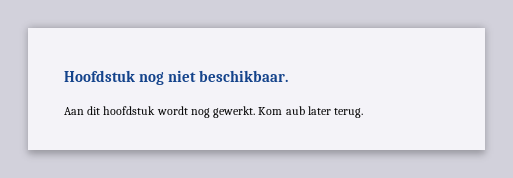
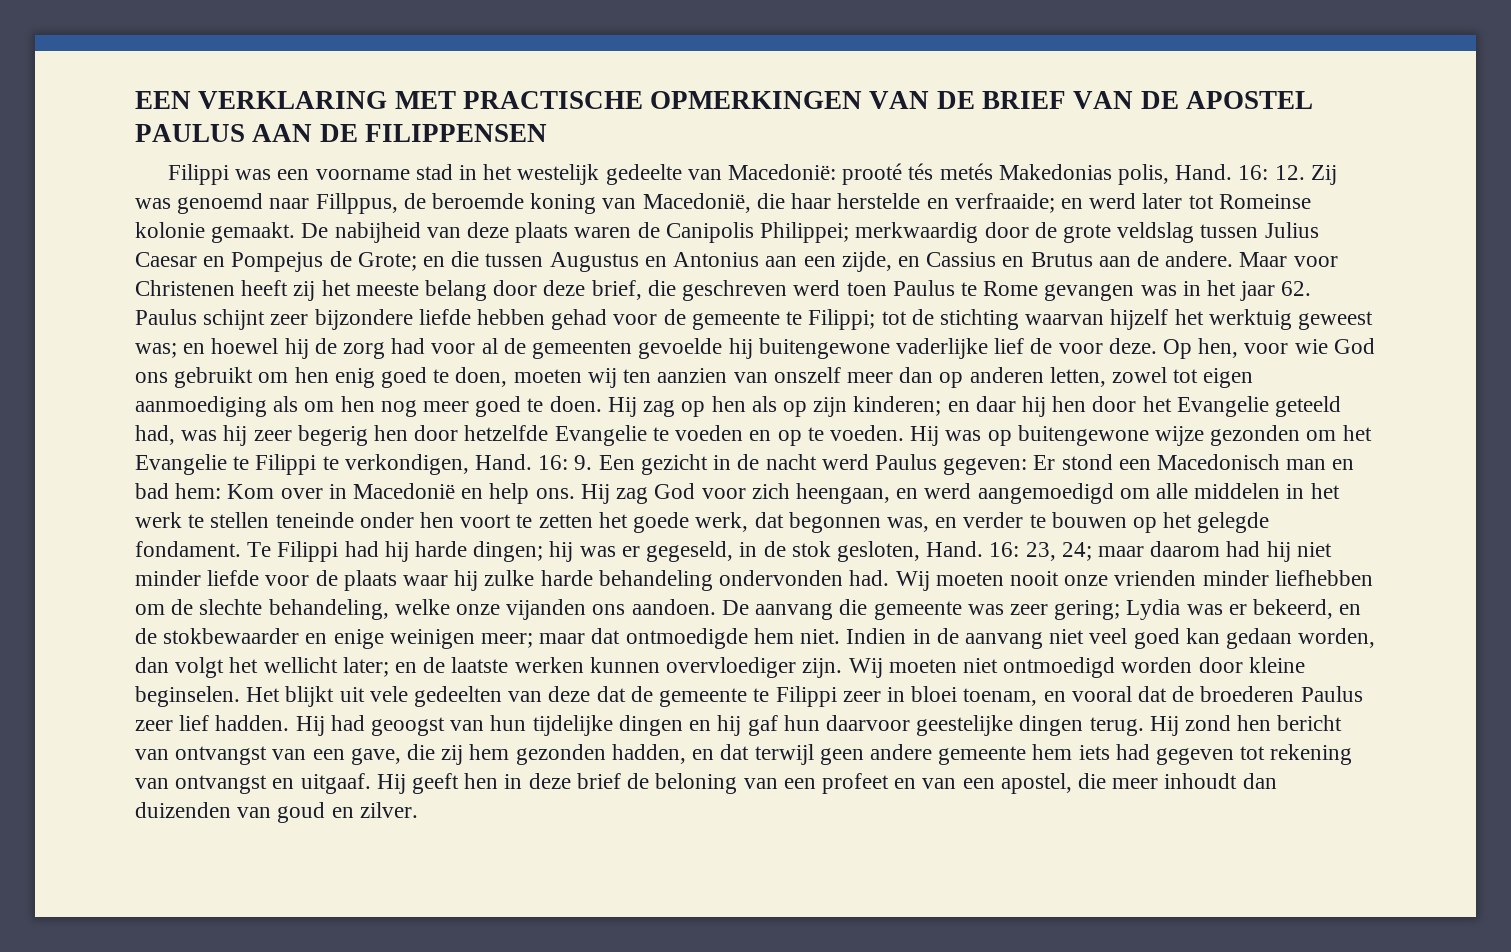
[64,70,289,85] [64,106,364,118] Hoofdstuk nog niet beschikbaar. // Aan dit hoofdstuk wordt nog gewerkt. Kom aub later terug. -> [135,91,1313,109] [135,124,547,142] [167,163,1337,185] [135,193,1311,214] [135,222,1319,243] [135,251,1338,272] [135,280,1312,301] [135,309,1373,330] [135,338,1375,359] [135,367,1254,388] [135,396,1342,417] [135,425,1372,446] [135,454,1355,475] [135,483,1340,504] [135,512,1270,533] [135,541,1332,562] [135,570,1373,591] [135,599,1362,620] [135,628,1376,649] [135,657,1305,678] [135,686,1363,707] [135,715,1343,736] [135,744,1353,765] [135,773,1277,794] [135,802,418,823] EEN VERKLARING MET PRACTISCHE OPMERKINGEN VAN DE BRIEF VAN DE APOSTEL PAULUS AAN DE FILIPPENSEN // Filippi was een voorname stad in het westelijk gedeelte van Macedonië: prooté tés metés Makedonias polis, Hand. 16: 12. Zij was genoemd naar Fillppus, de beroemde koning van Macedonië, die haar herstelde en verfraaide; en werd later tot Romeinse kolonie gemaakt. De nabijheid van deze plaats waren de Canipolis Philippei; merkwaardig door de grote veldslag tussen Julius Caesar en Pompejus de Grote; en die tussen Augustus en Antonius aan een zijde, en Cassius en Brutus aan de andere. Maar voor Christenen heeft zij het meeste belang door deze brief, die geschreven werd toen Paulus te Rome gevangen was in het jaar 62. Paulus schijnt zeer bijzondere liefde hebben gehad voor de gemeente te Filippi; tot de stichting waarvan hijzelf het werktuig geweest was; en hoewel hij de zorg had voor al de gemeenten gevoelde hij buitengewone vaderlijke lief de voor deze. Op hen, voor wie God ons gebruikt om hen enig goed te doen, moeten wij ten aanzien van onszelf meer dan op anderen letten, zowel tot eigen aanmoediging als om hen nog meer goed te doen. Hij zag op hen als op zijn kinderen; en daar hij hen door het Evangelie geteeld had, was hij zeer begerig hen door hetzelfde Evangelie te voeden en op te voeden. Hij was op buitengewone wijze gezonden om het Evangelie te Filippi te verkondigen, Hand. 16: 9. Een gezicht in de nacht werd Paulus gegeven: Er stond een Macedonisch man en bad hem: Kom over in Macedonië en help ons. Hij zag God voor zich heengaan, en werd aangemoedigd om alle middelen in het werk te stellen teneinde onder hen voort te zetten het goede werk, dat begonnen was, en verder te bouwen op het gelegde fondament. Te Filippi had hij harde dingen; hij was er gegeseld, in de stok gesloten, Hand. 16: 23, 24; maar daarom had hij niet minder liefde voor de plaats waar hij zulke harde behandeling ondervonden had. Wij moeten nooit onze vrienden minder liefhebben om de slechte behandeling, welke onze vijanden ons aandoen. De aanvang die gemeente was zeer gering; Lydia was er bekeerd, en de stokbewaarder en enige weinigen meer; maar dat ontmoedigde hem niet. Indien in de aanvang niet veel goed kan gedaan worden, dan volgt het wellicht later; en de laatste werken kunnen overvloediger zijn. Wij moeten niet ontmoedigd worden door kleine beginselen. Het blijkt uit vele gedeelten van deze dat de gemeente te Filippi zeer in bloei toenam, en vooral dat de broederen Paulus zeer lief hadden. Hij had geoogst van hun tijdelijke dingen en hij gaf hun daarvoor geestelijke dingen terug. Hij zond hen bericht van ontvangst van een gave, die zij hem gezonden hadden, en dat terwijl geen andere gemeente hem iets had gegeven tot rekening van ontvangst en uitgaaf. Hij geeft hen in deze brief de beloning van een profeet en van een apostel, die meer inhoudt dan duizenden van goud en zilver.

